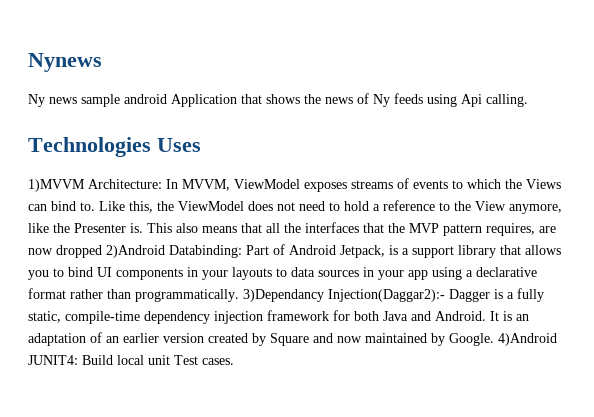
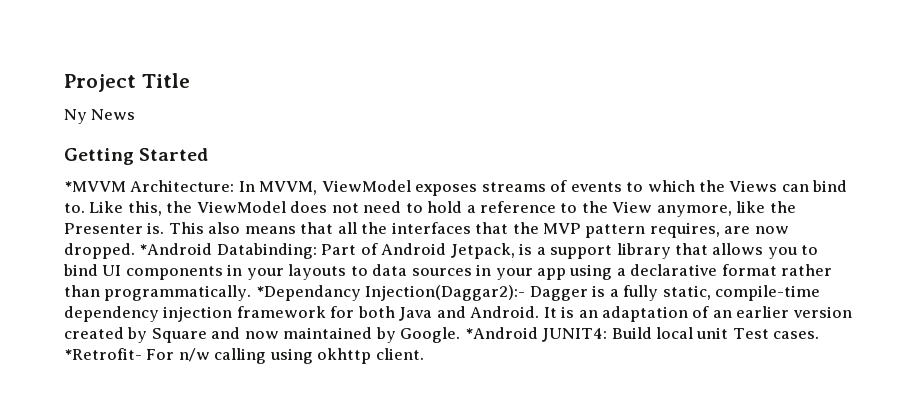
[28,53,102,72] [28,93,528,107] [28,137,201,157] [28,179,85,192] Nynews // Ny news sample android Application that shows the news of Ny feeds using Api calling. // Technologies Uses // 1)MVVM -> [64,73,190,92] [64,109,136,124] [64,148,209,165] [64,181,126,192] Project Title // Ny News // Getting Started // *MVVM
[56,245,165,258] dropped 2)Android -> [64,243,213,259] dropped. *Android
[243,289,324,302] 3)Dependancy -> [255,285,361,301] *Dependancy
[498,333,557,346] 4)Android -> [464,327,538,339] *Android
(234, 361) none -> [64,348,424,364] *Retrofit- For n/w calling using okhttp client.

